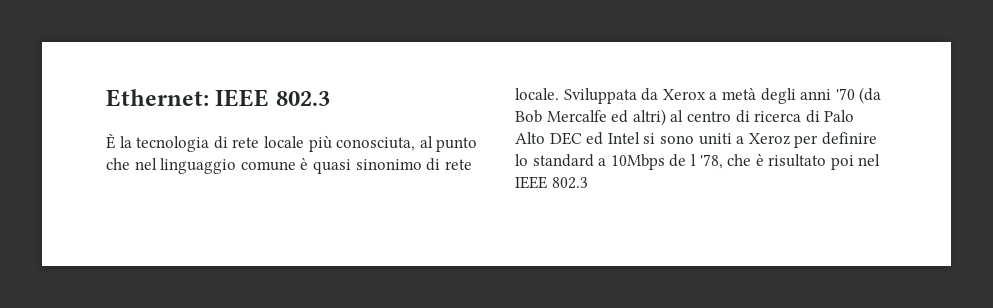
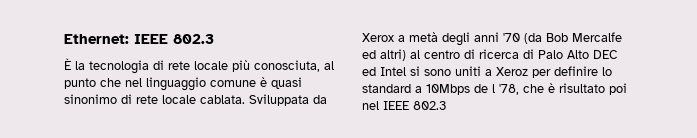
[515,88,559,100] locale. -> [162,95,245,104] locale cablata.

